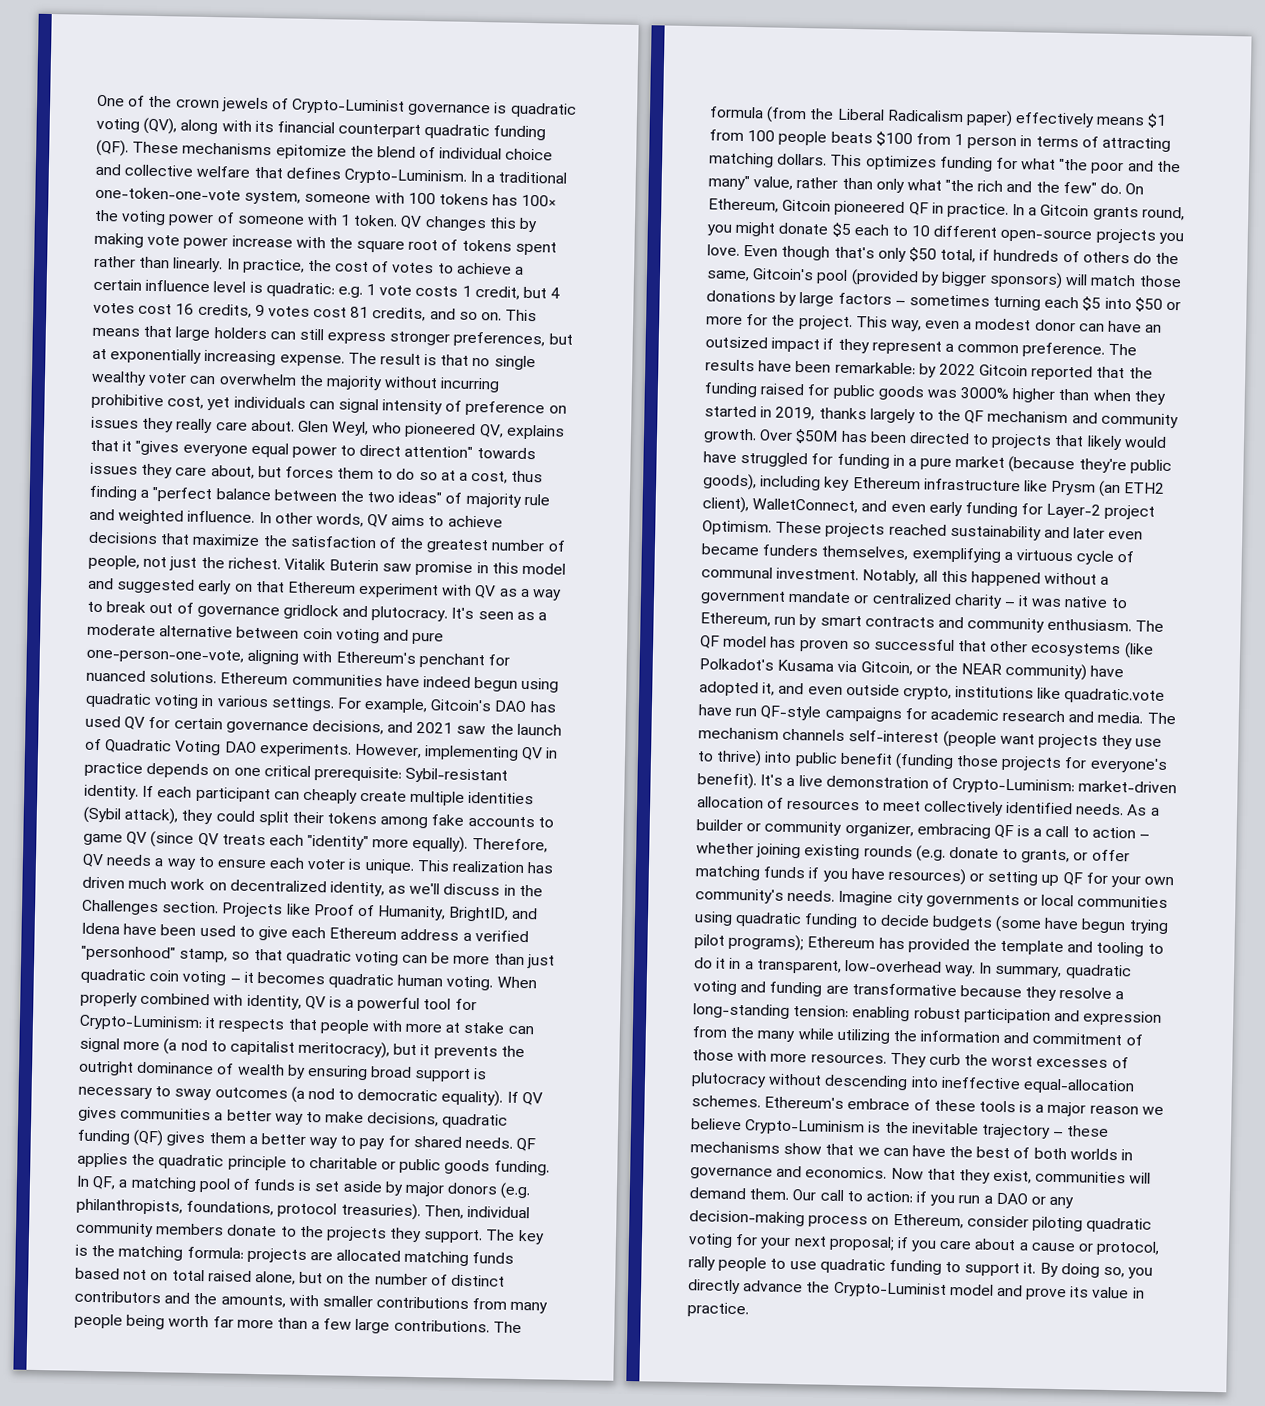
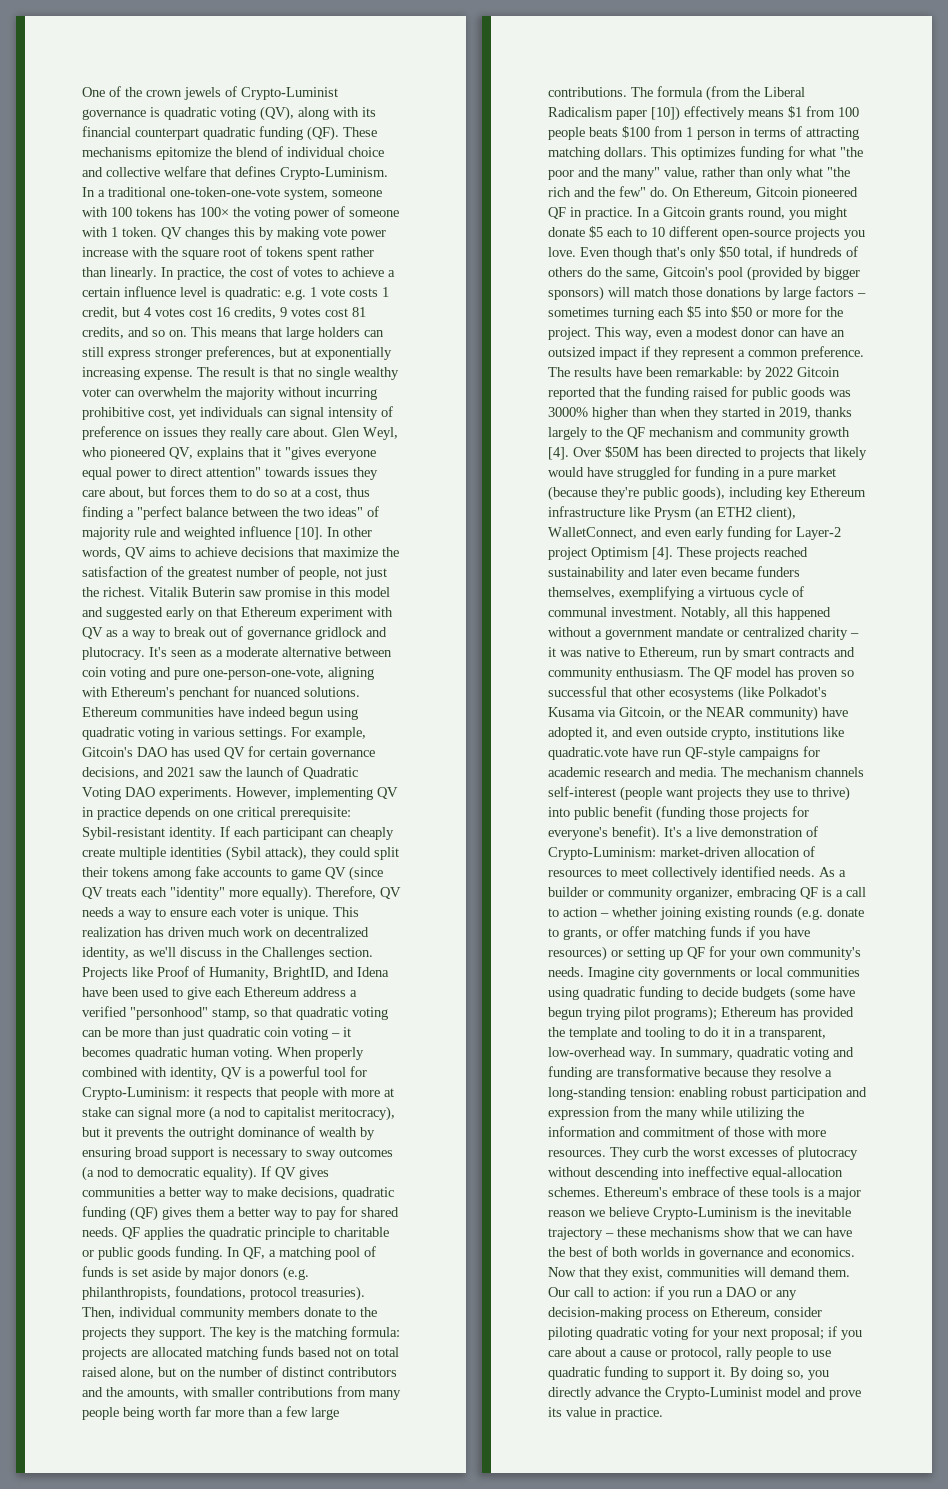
[187,510,256,523] influence. -> [239,526,323,540] influence [10].
[965,110,1013,127] paper) -> [616,106,680,121] paper [10])
[703,428,757,444] growth. -> [809,427,850,440] [548,447,569,460] growth [4].
[702,520,772,536] Optimism. -> [591,547,673,560] Optimism [4].

